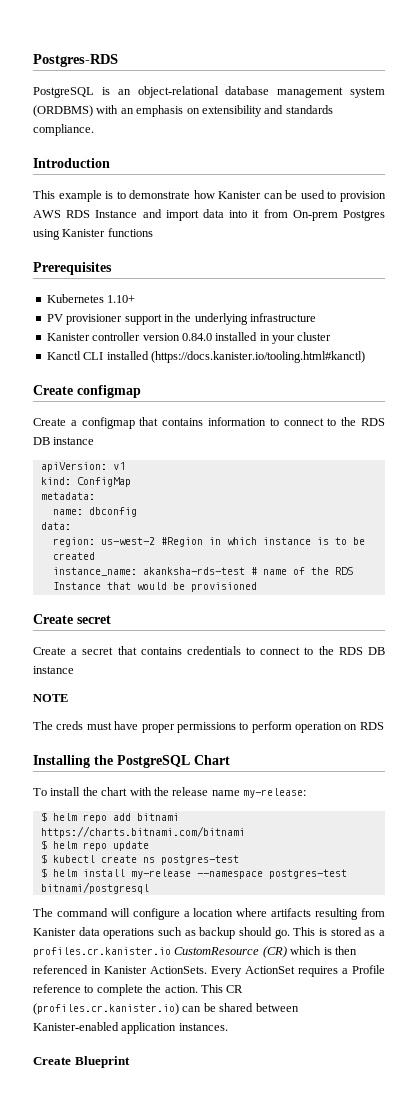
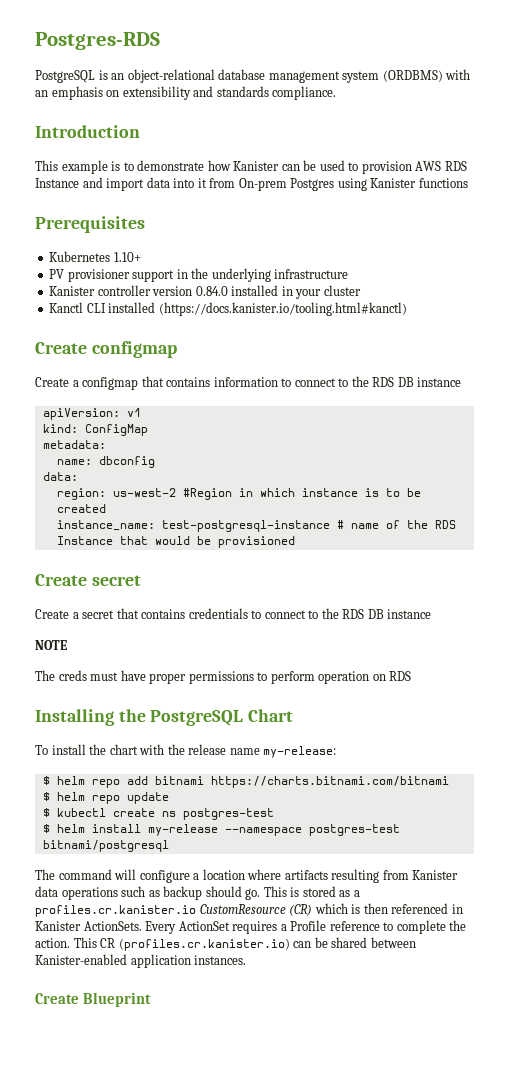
[142,567,245,575] akanksha-rds-test -> [161,520,330,532] test-postgresql-instance

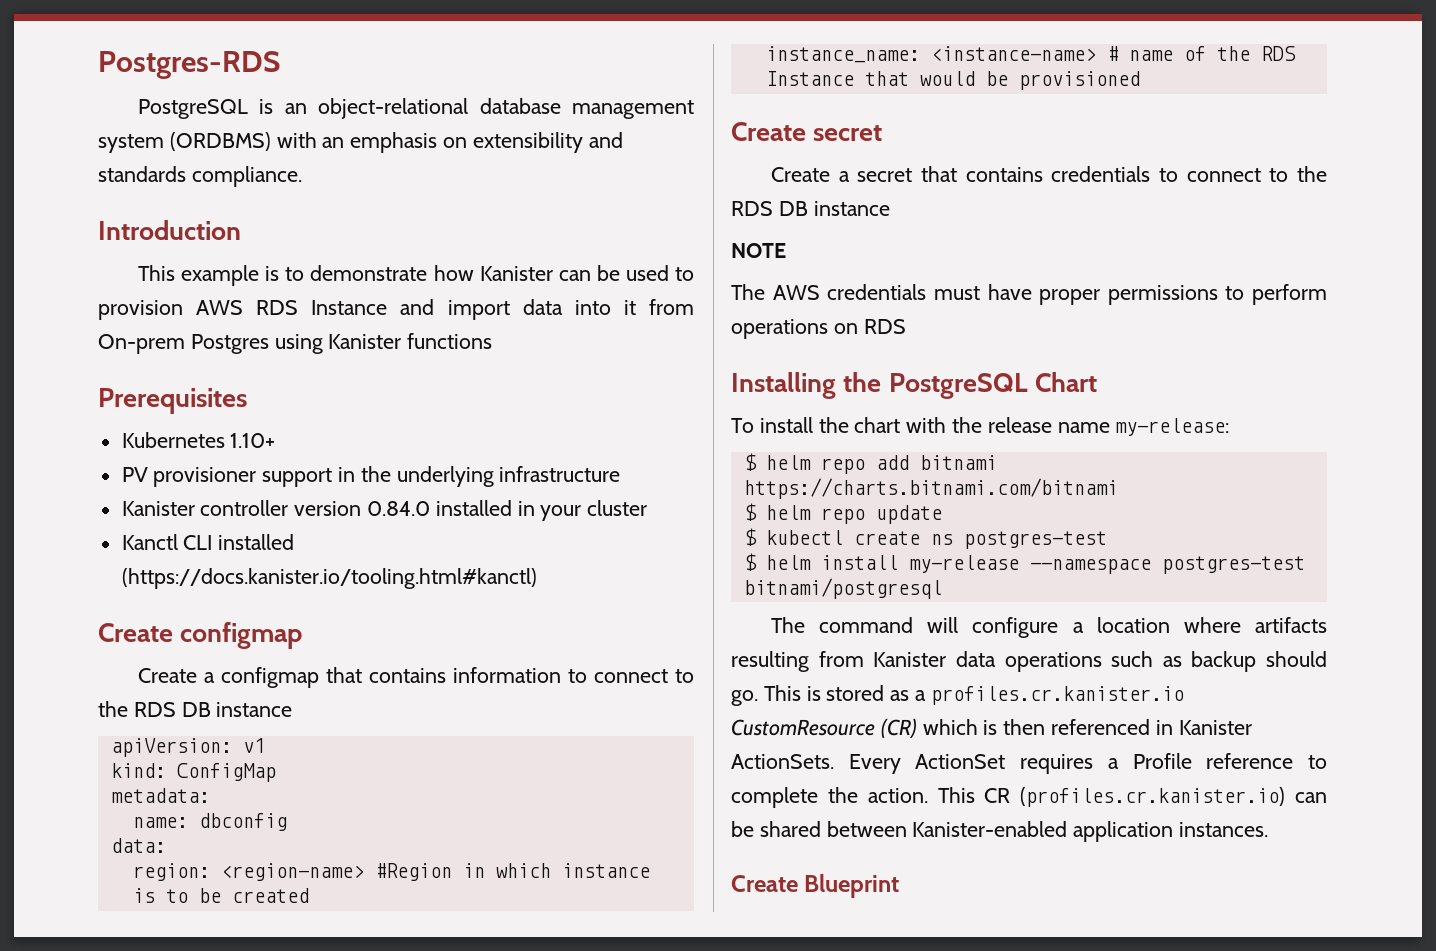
[112,488,176,497] us-west-2 -> [220,863,364,881] <region-name>
[161,520,330,532] test-postgresql-instance -> [930,46,1096,61] <instance-name>
[58,670,87,681] creds -> [772,284,927,300] AWS credentials
[318,671,370,684] operation -> [731,319,828,339] operations

